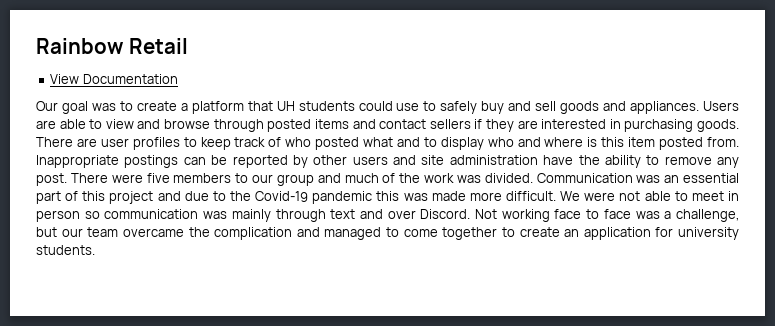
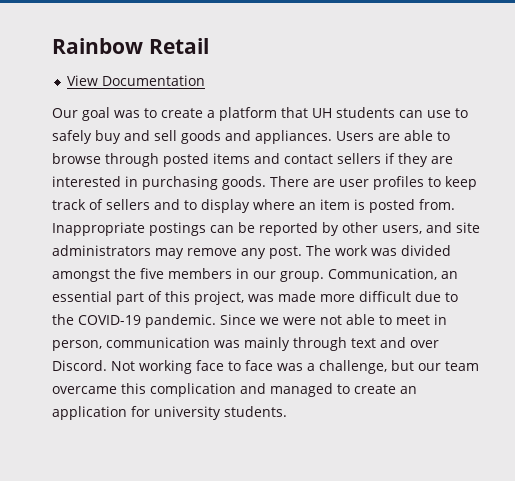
[358,101,393,111] could -> [399,110,423,118] can
[105,119,161,129] view and -> (450, 136) none
[285,137,656,150] who posted what and to display who and where is this item -> [106,199,365,213] sellers and to display where an item is
[352,156,388,165] users -> [382,225,422,234] users,
[449,155,739,168] [36,173,661,186] administration have the ability to remove any post. There were five members to our group and much of the work was divided. Communication was -> [52,245,451,259] [52,268,437,282] administrators may remove any post. The work was divided amongst the five members in our group. Communication,
[109,191,581,204] project and due to the Covid-19 pandemic this was made more difficult. We -> [194,291,458,305] [52,314,279,328] project, was made more difficult due to the COVID-19 pandemic. Since we
[36,210,100,222] person so -> [52,340,102,351] person,
[188,227,210,237] the -> [121,383,146,394] this
[403,227,515,240] come together to -> (350, 389) none

